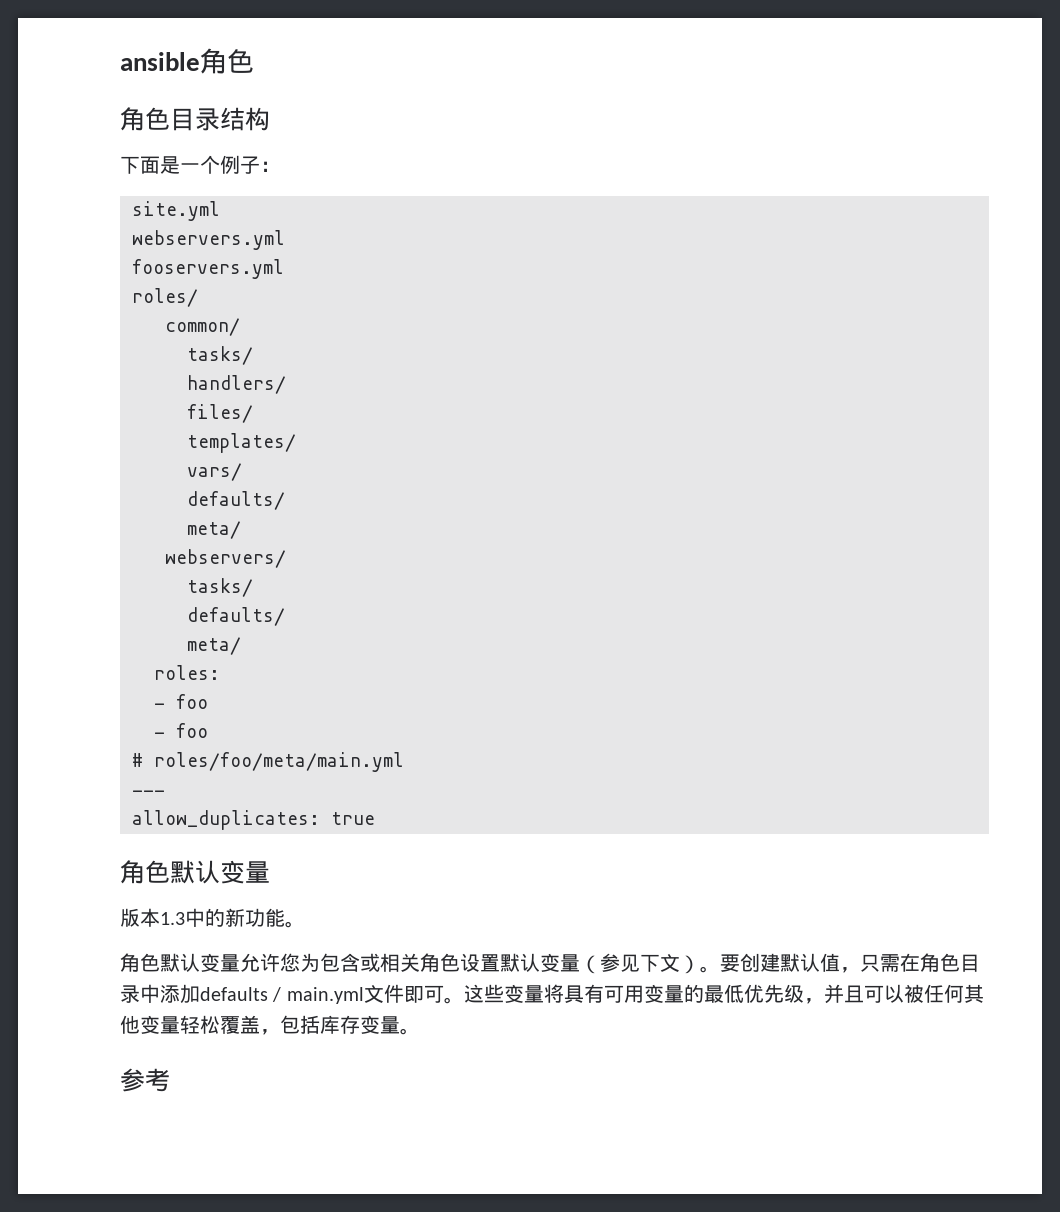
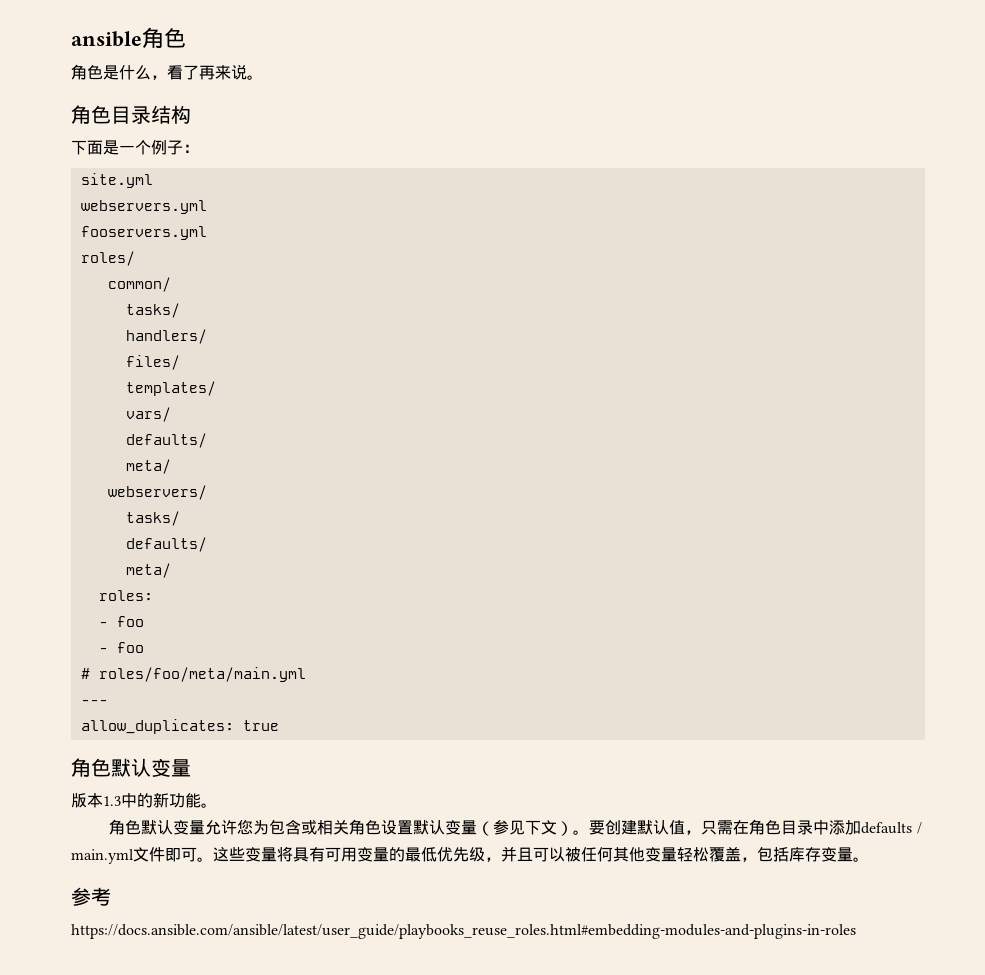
(254, 61) none -> [71,64,263,80] // 角色是什么，看了再来说。
(170, 1080) none -> [71,924,856,939] // https://docs.ansible.com/ansible/latest/user_guide/playbooks_reuse_roles.html#embedding-modules-and-plugins-in-roles

